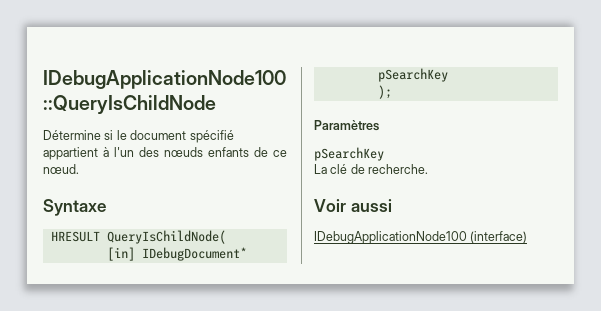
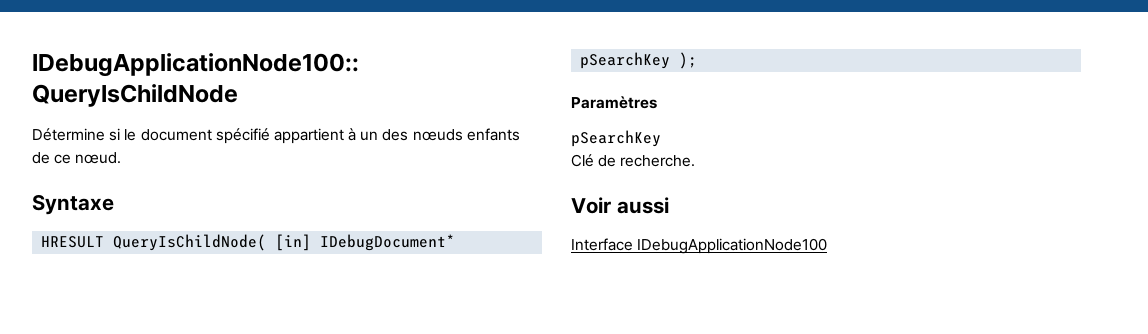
[114,147,134,157] l'un -> [360,131,379,141] un
(226, 237) // -> (267, 242) none
(448, 75) // -> (671, 60) none
[314,164,348,174] La clé -> [571,154,594,167] Clé
[314,231,528,244] IDebugApplicationNode100 (interface) -> [571,238,828,254] Interface IDebugApplicationNode100

